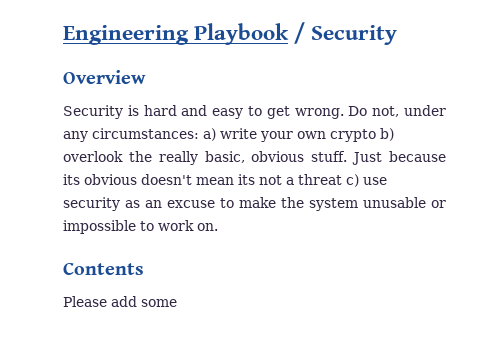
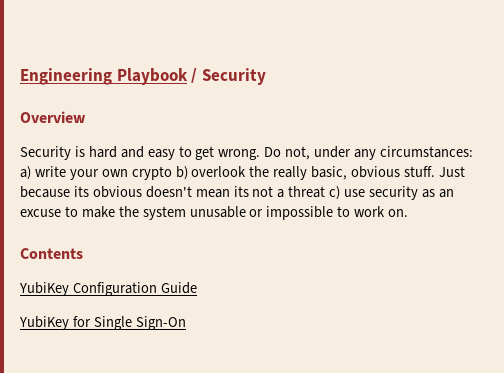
[63,296,177,307] Please add some -> [19,282,197,296] [19,316,186,330] YubiKey Configuration Guide // YubiKey for Single Sign-On

